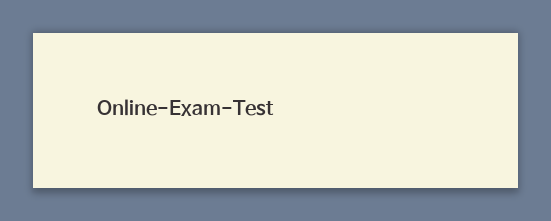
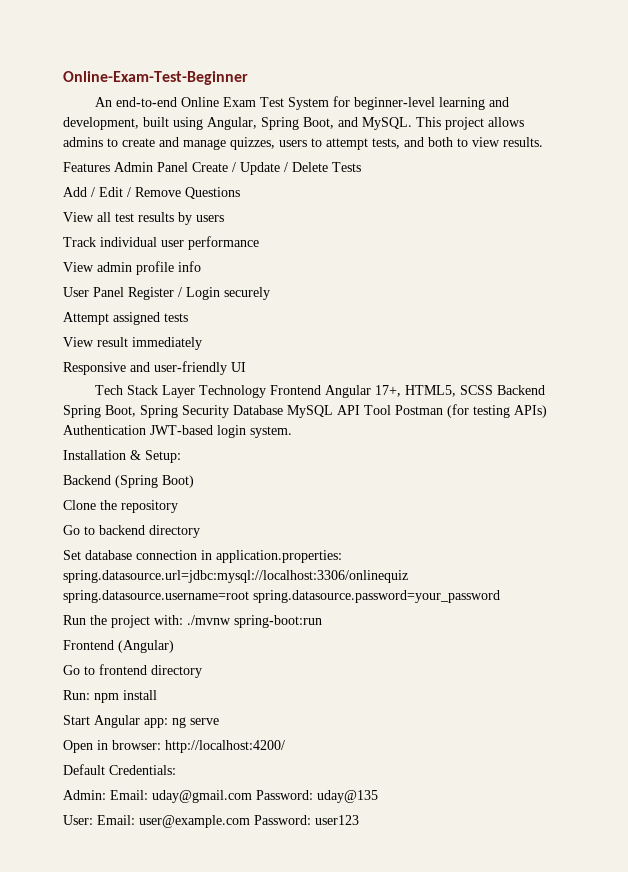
[97,99,274,116] Online-Exam-Test -> [63,71,248,85] [94,96,509,110] [63,117,524,130] [63,137,543,150] [63,162,361,175] [63,187,240,199] [63,212,224,225] [63,236,259,250] [63,261,201,275] [63,287,270,300] [63,312,188,325] [63,337,202,350] [63,361,246,375] [94,385,545,398] [63,404,547,418] [63,425,292,438] [63,450,181,463] [63,475,194,488] [63,500,178,513] [63,525,200,538] [63,550,342,563] [63,570,408,583] [63,590,500,603] [63,615,322,628] [63,640,174,653] [63,664,202,678] [63,690,157,703] [63,715,219,728] [63,740,285,753] [63,764,176,775] [63,790,378,803] [63,815,359,828] Online-Exam-Test-Beginner // An end-to-end Online Exam Test System for beginner-level learning and development, built using Angular, Spring Boot, and MySQL. This project allows admins to create and manage quizzes, users to attempt tests, and both to view results. // Features Admin Panel Create / Update / Delete Tests // Add / Edit / Remove Questions // View all test results by users // Track individual user performance // View admin profile info // User Panel Register / Login securely // Attempt assigned tests // View result immediately // Responsive and user-friendly UI // Tech Stack Layer Technology Frontend Angular 17+, HTML5, SCSS Backend Spring Boot, Spring Security Database MySQL API Tool Postman (for testing APIs) Authentication JWT-based login system. // Installation & Setup: // Backend (Spring Boot) // Clone the repository // Go to backend directory // Set database connection in application.properties: spring.datasource.url=jdbc:mysql://localhost:3306/onlinequiz spring.datasource.username=root spring.datasource.password=your_password // Run the project with: ./mvnw spring-boot:run // Frontend (Angular) // Go to frontend directory // Run: npm install // Start Angular app: ng serve // Open in browser: http://localhost:4200/ // Default Credentials: // Admin: Email: uday@gmail.com Password: uday@135 // User: Email: user@example.com Password: user123

